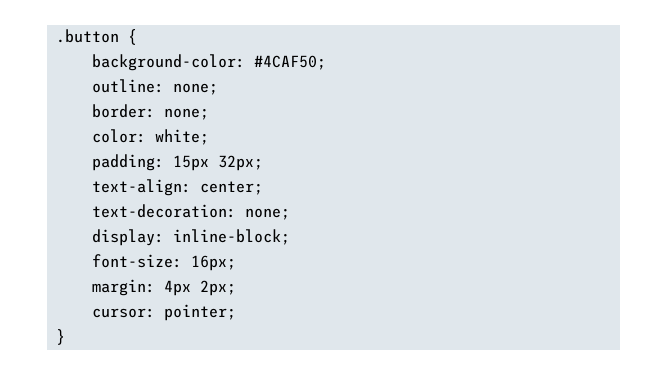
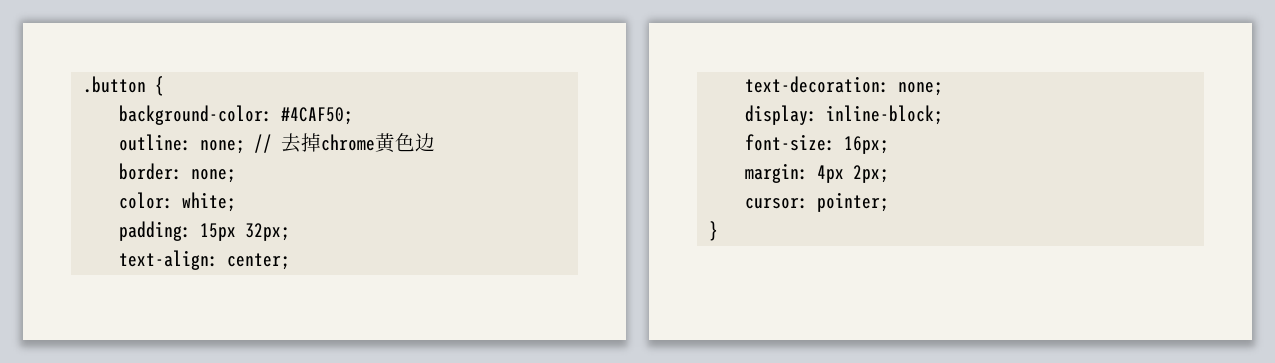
(219, 89) none -> [254,133,435,153] // 去掉chrome黄色边

